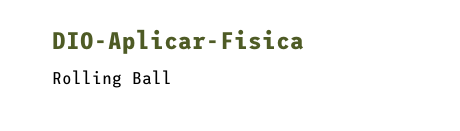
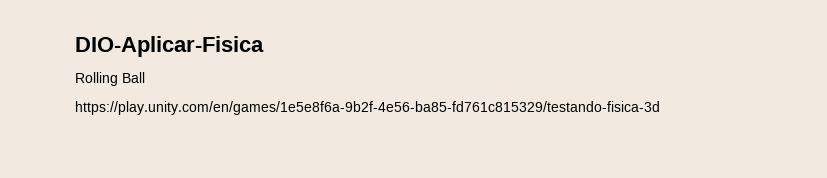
(172, 77) none -> [75,101,660,115] // https://play.unity.com/en/games/1e5e8f6a-9b2f-4e56-ba85-fd761c815329/testando-fisica-3d

